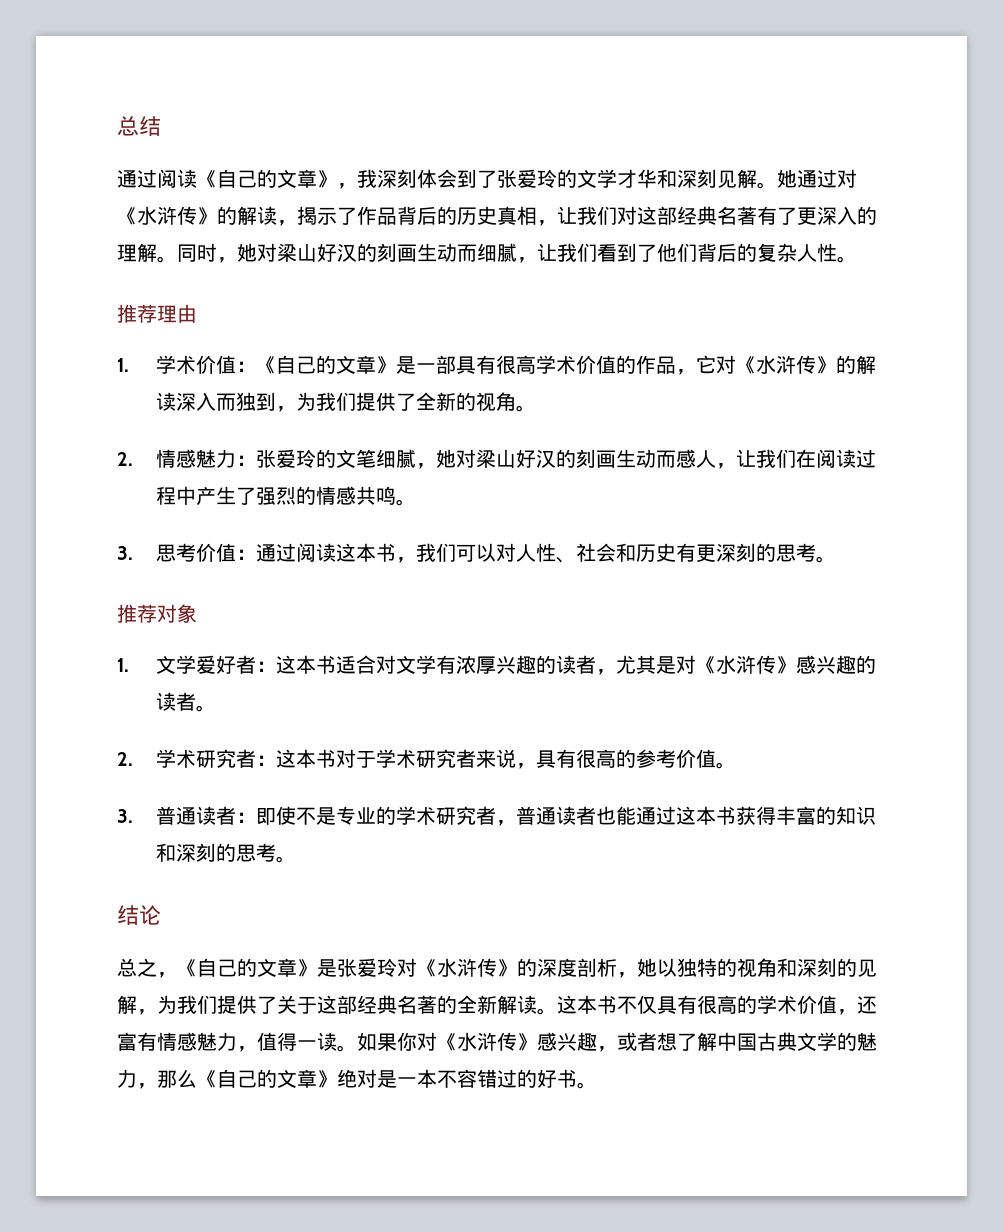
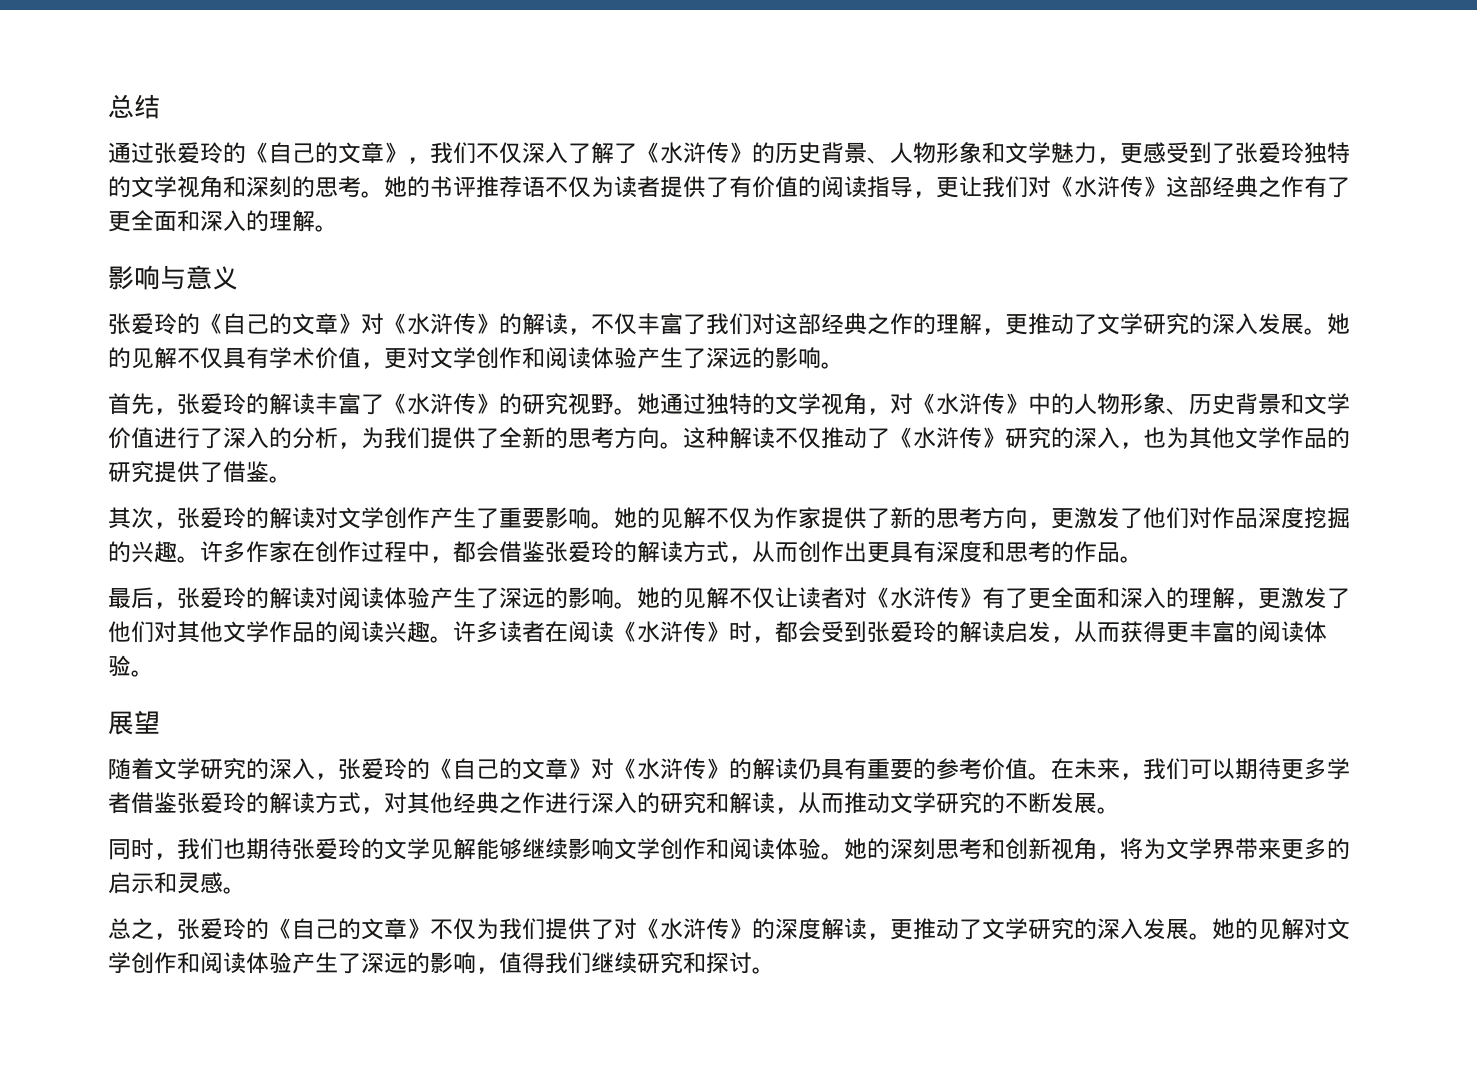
[157,169,197,188] 阅读 -> [154,142,246,164] 张爱玲的
[377,169,837,189] 深刻体会到了张爱玲的文学才华和深刻见解。她通过 -> [453,141,1350,164] [108,175,1350,198] [108,210,338,232] [108,265,238,290] [108,313,361,335] 们不仅深入了解了《水浒传》的历史背景、人物形象和文学魅力，更感受到了张爱玲独特的文学视角和深刻的思考。她的书评推荐语不仅为读者提供了有价值的阅读指导，更让我们对《水浒传》这部经典之作有了更全面和深入的理解。 // 影响与意义 // 张爱玲的《自己的文章》
[297,206,877,226] [117,243,857,263] [117,304,197,323] [117,355,876,375] [155,392,276,411] 揭示了作品背后的历史真相，让我们对这部经典名著有了更深入的理解。同时，她对梁山好汉的刻画生动而细腻，让我们看到了他们背后的复杂人性。 // 推荐理由 // 1.学术价值：《自己的文章》是一部具有很高学术价值的作品，它对《水浒传》的解读深入而独到 -> [591,313,1350,335] [108,347,844,369] [108,392,1350,415] [108,427,338,449] 不仅丰富了我们对这部经典之作的理解，更推动了文学研究的深入发展。她的见解不仅具有学术价值，更对文学创作和阅读体验产生了深远的影响。 // 首先，张爱玲的解读丰富了《水浒传》的研究视野。她通过独特的文学视角，对《水浒传》中的人物形象、历史背景和文学价值进行了深入的分析
[475,392,536,412] [117,449,876,469] [155,486,416,506] [117,543,836,563] [117,604,197,623] [117,655,876,675] [155,692,216,712] [117,749,736,769] [117,806,876,826] [155,843,296,863] [117,905,161,925] [117,958,397,978] 视角。 // 2.情感魅力：张爱玲的文笔细腻，她对梁山好汉的刻画生动而感人，让我们在阅读过程中产生了强烈的情感共鸣。 // 3.思考价值：通过阅读这本书，我们可以对人性、社会和历史有更深刻的思考。 // 推荐对象 // 1.文学爱好者：这本书适合对文学有浓厚兴趣的读者，尤其是对《水浒传》感兴趣的读者。 // 2.学术研究者：这本书对于学术研究者来说，具有很高的参考价值。 // 3.普通读者：即使不是专业的学术研究者，普通读者也能通过这本书获得丰富的知识和深刻的思考。 // 结论 // 总之，《自己的文章》是张爱玲 -> [568,427,1350,449] [108,461,292,483] [108,507,1350,529] [108,541,1143,563] [108,587,1350,609] [108,621,1327,643] [108,655,154,677] [108,710,160,735] [108,758,1350,780] [108,792,1120,814] [108,837,1350,860] [108,872,246,894] [108,918,614,940] 思考方向。这种解读不仅推动了《水浒传》研究的深入，也为其他文学作品的研究提供了借鉴。 // 其次，张爱玲的解读对文学创作产生了重要影响。她的见解不仅为作家提供了新的思考方向，更激发了他们对作品深度挖掘的兴趣。许多作家在创作过程中，都会借鉴张爱玲的解读方式，从而创作出更具有深度和思考的作品。 // 最后，张爱玲的解读对阅读体验产生了深远的影响。她的见解不仅让读者对《水浒传》有了更全面和深入的理解，更激发了他们对其他文学作品的阅读兴趣。许多读者在阅读《水浒传》时，都会受到张爱玲的解读启发，从而获得更丰富的阅读体验。 // 展望 // 随着文学研究的深入，张爱玲的《自己的文章》对《水浒传》的解读仍具有重要的参考价值。在未来，我们可以期待更多学者借鉴张爱玲的解读方式，对其他经典之作进行深入的研究和解读，从而推动文学研究的不断发展。 // 同时，我们也期待张爱玲的文学见解能够继续影响文学创作和阅读体验。她的深刻思考和创新视角，将为文学界带来更多的启示和灵感。 // 总之，张爱玲的《自己的文章》不仅为我们提供了
[577,958,877,978] [117,995,877,1015] [117,1032,877,1052] [117,1069,577,1089] 剖析，她以独特的视角和深刻的见解，为我们提供了关于这部经典名著的全新解读。这本书不仅具有很高的学术价值，还富有情感魅力，值得一读。如果你对《水浒传》感兴趣，或者想了解中国古典文学的魅力，那么《自己的文章》绝对是一本不容错过的好书 -> [821,918,1350,940] [108,952,752,974] 解读，更推动了文学研究的深入发展。她的见解对文学创作和阅读体验产生了深远的影响，值得我们继续研究和探讨

